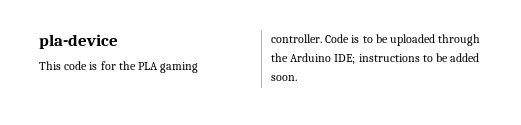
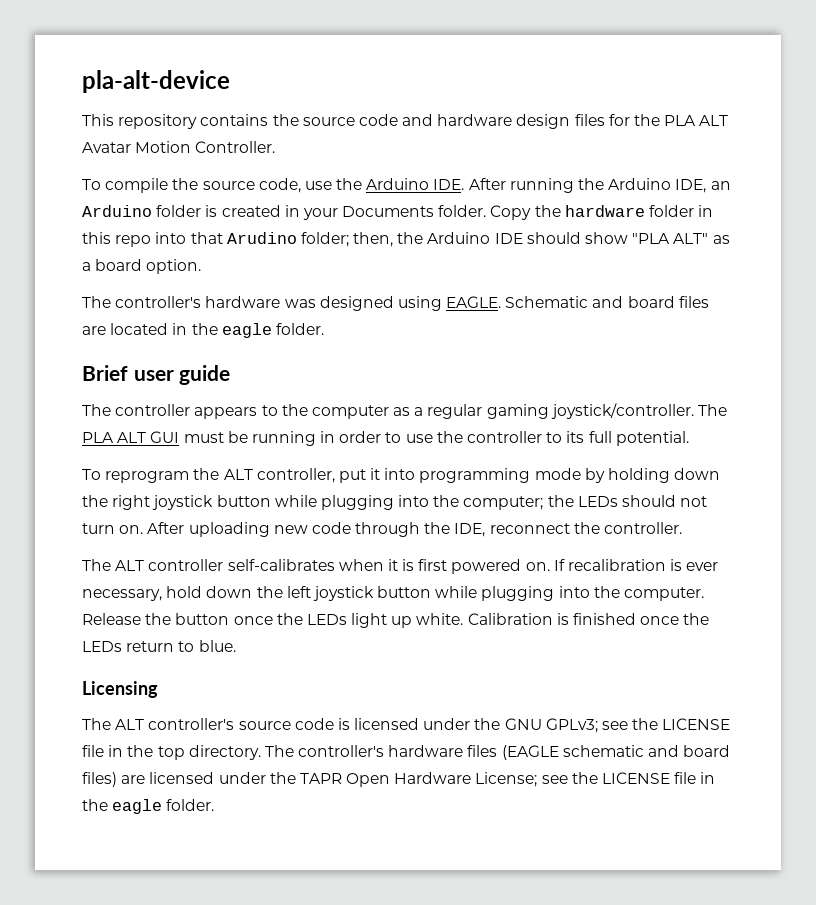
[39,34,118,49] pla-device -> [82,70,230,93] pla-alt-device
[64,61,199,73] [271,34,481,46] [271,53,480,64] [271,75,297,81] code is for the PLA gaming controller. Code is to be uploaded through the Arduino IDE; instructions to be added soon. -> [118,114,729,129] [82,141,276,153] [82,178,731,193] [82,205,714,220] [82,232,730,247] [82,259,202,274] [82,296,709,311] [82,323,324,338] [82,365,231,385] [82,403,728,419] [82,431,689,446] [82,468,721,483] [82,495,708,510] [82,522,683,537] [82,559,719,574] [82,586,705,601] [82,613,710,628] [82,640,236,652] [82,681,158,698] [82,718,731,733] [82,745,731,760] [82,772,716,787] [82,799,215,814] repository contains the source code and hardware design files for the PLA ALT Avatar Motion Controller. // To compile the source code, use the Arduino IDE. After running the Arduino IDE, an Arduino folder is created in your Documents folder. Copy the hardware folder in this repo into that Arudino folder; then, the Arduino IDE should show "PLA ALT" as a board option. // The controller's hardware was designed using EAGLE. Schematic and board files are located in the eagle folder. // Brief user guide // The controller appears to the computer as a regular gaming joystick/controller. The PLA ALT GUI must be running in order to use the controller to its full potential. // To reprogram the ALT controller, put it into programming mode by holding down the right joystick button while plugging into the computer; the LEDs should not turn on. After uploading new code through the IDE, reconnect the controller. // The ALT controller self-calibrates when it is first powered on. If recalibration is ever necessary, hold down the left joystick button while plugging into the computer. Release the button once the LEDs light up white. Calibration is finished once the LEDs return to blue. // Licensing // The ALT controller's source code is licensed under the GNU GPLv3; see the LICENSE file in the top directory. The controller's hardware files (EAGLE schematic and board files) are licensed under the TAPR Open Hardware License; see the LICENSE file in the eagle folder.

